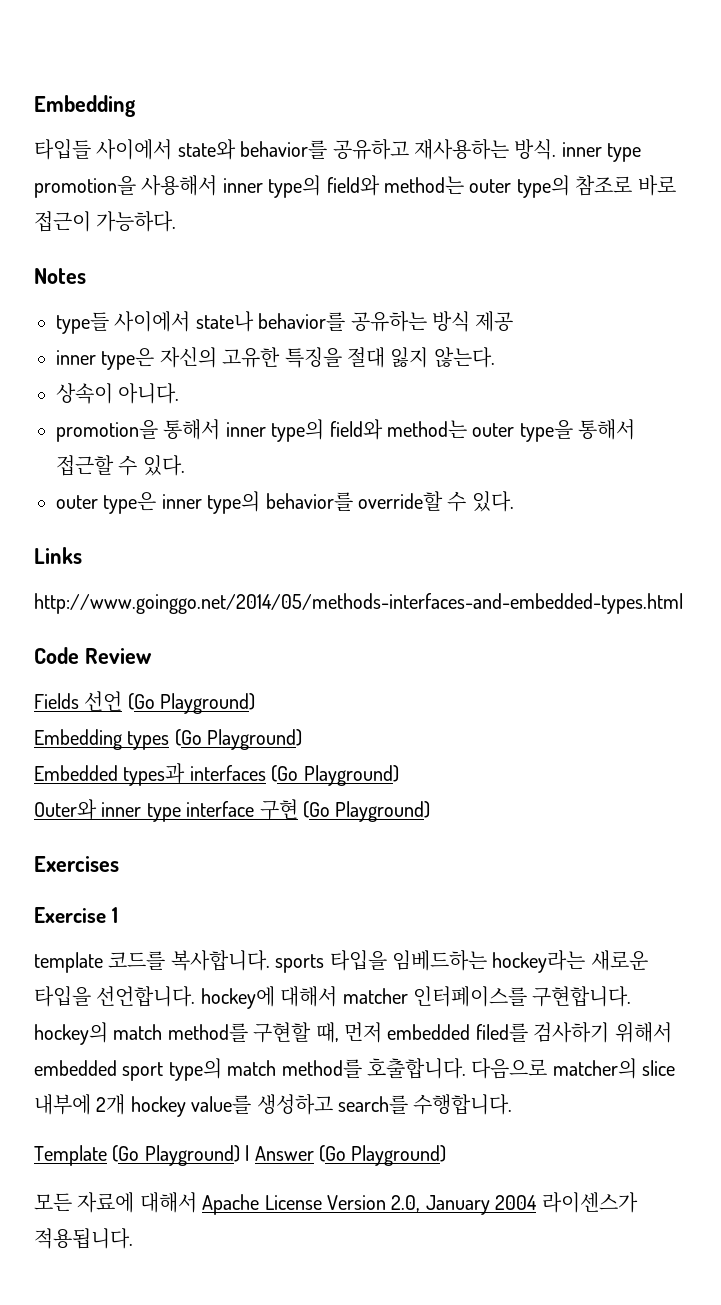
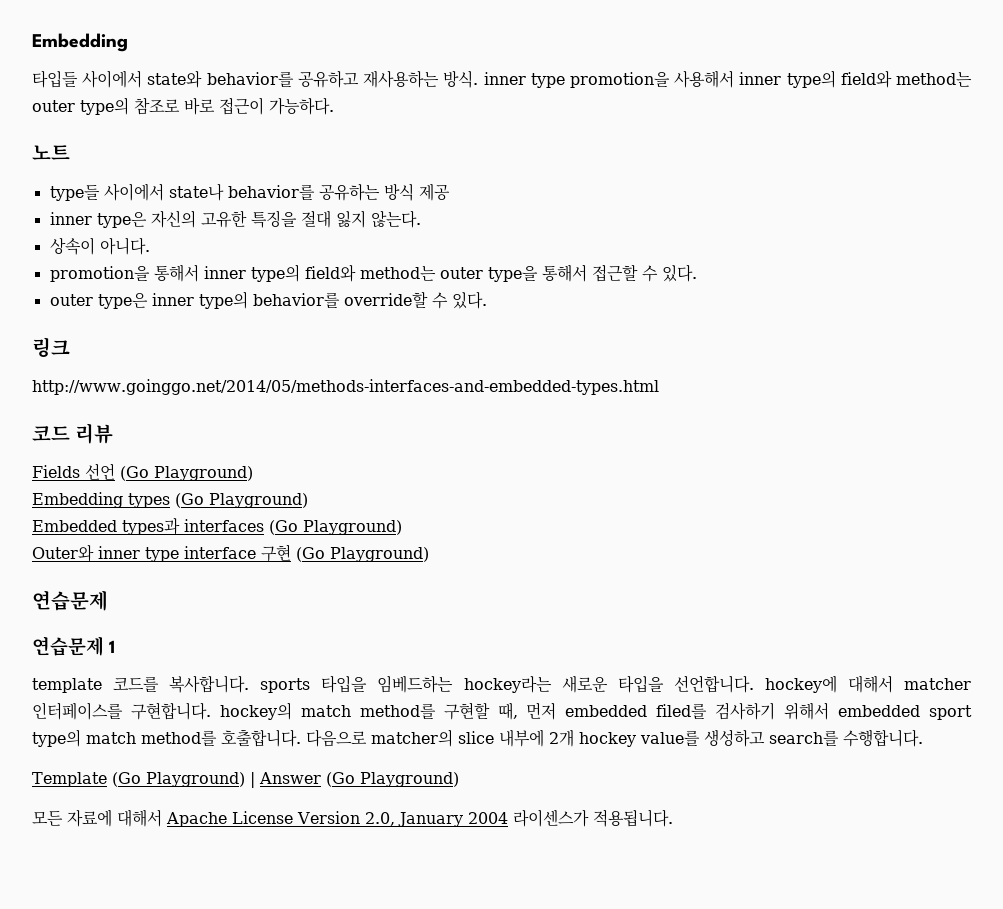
[34,268,86,284] Notes -> [32,145,70,160] 노트
[34,547,82,564] Links -> [32,337,70,357] 링크
[34,647,152,664] Code Review -> [32,423,114,444] 코드 리뷰
[34,856,119,872] [34,907,106,923] Exercises // Exercise -> [32,590,108,611] [32,636,104,656] 연습문제 // 연습문제

